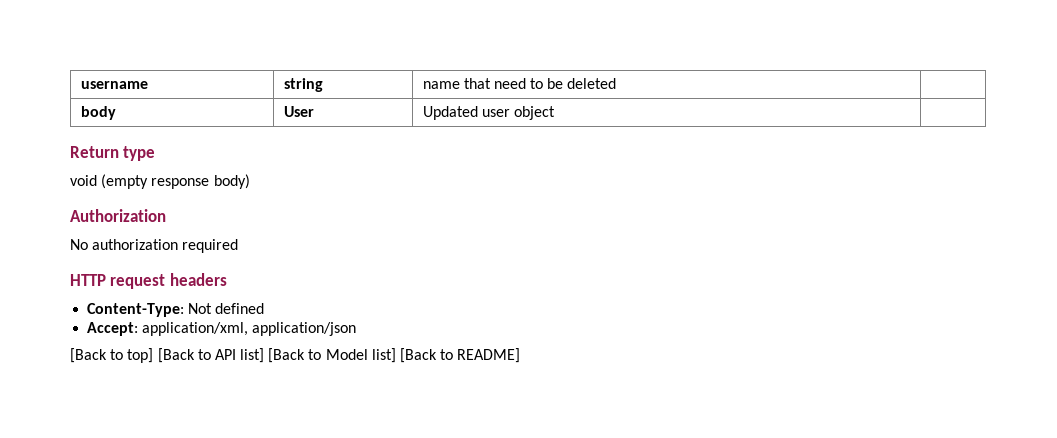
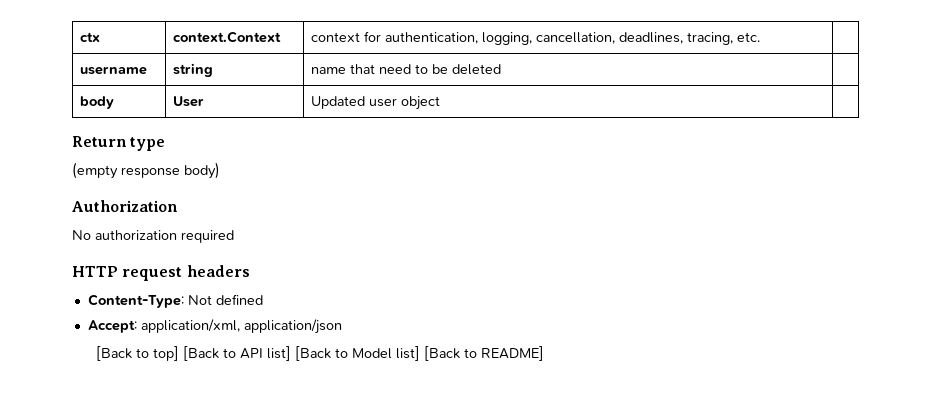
(80, 85) none -> [79,32,100,42] [172,31,281,43] [310,31,760,45] ctx | context.Context | context for authentication, logging, cancellation, deadlines, tracing, etc. | //
[70,175,97,186] void -> (166, 144) none

